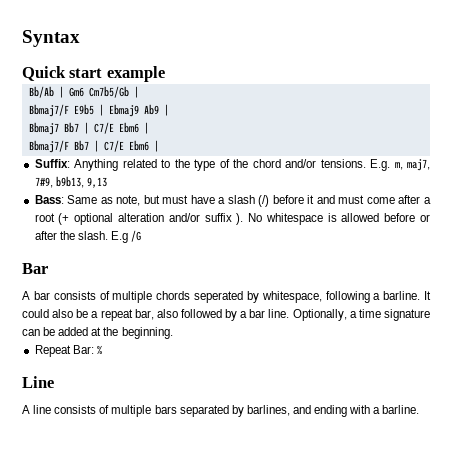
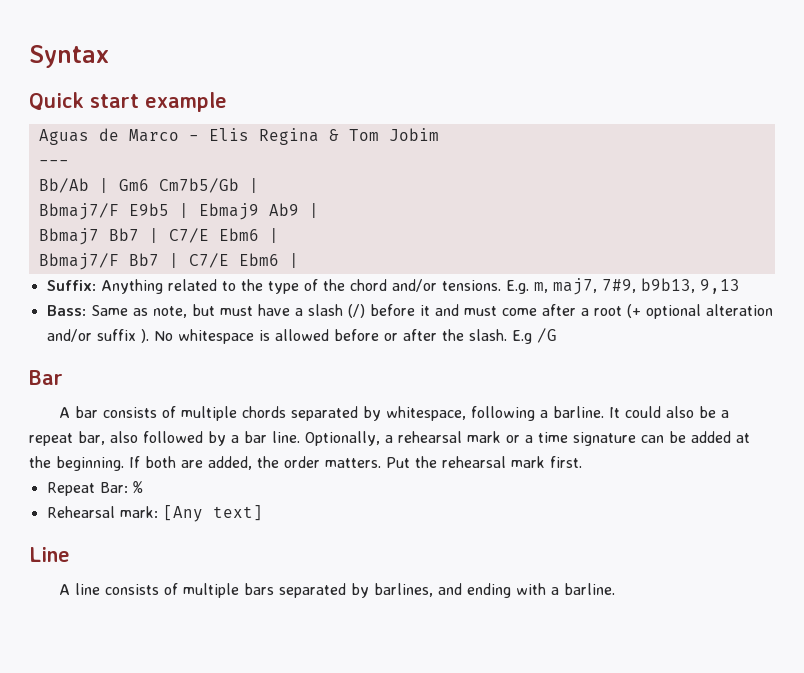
(165, 74) none -> [38,128,439,145] [38,160,69,166] // Aguas de Marco - Elis Regina & Tom Jobim // ---
[194,291,243,303] seperated -> [290,406,358,421] separated
(357, 314) none -> [398,431,533,443] rehearsal mark or a
(173, 333) none -> [129,456,582,470] If both are added, the order matters. Put the rehearsal mark first.
(102, 350) none -> [46,505,263,522] // Rehearsal mark: [Any text]

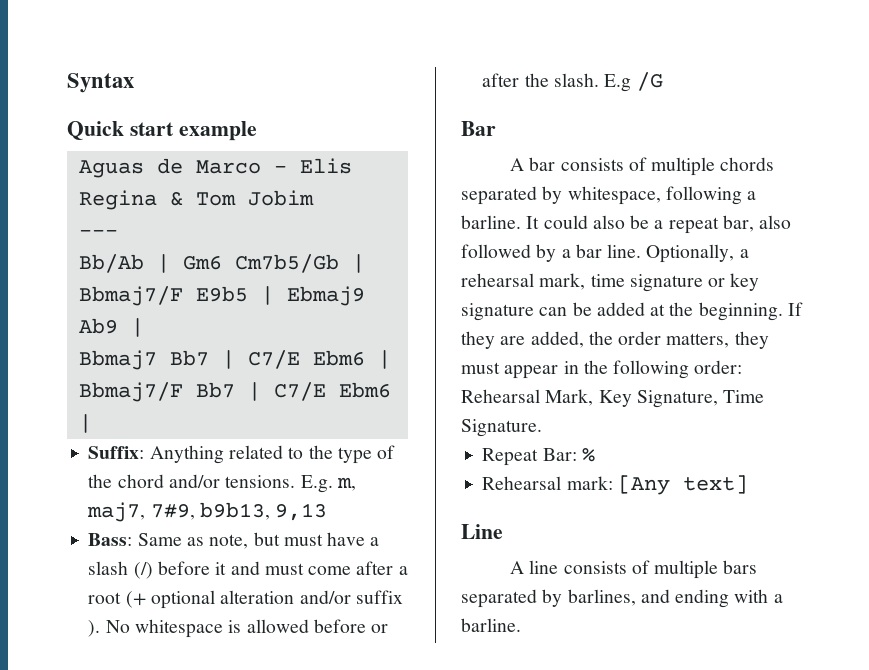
[467,431,568,443] mark or a time -> [539,273,760,292] mark, time signature or key
[145,456,176,468] both -> [461,331,495,349] they
[325,456,582,468] matters. Put the rehearsal mark first. -> [666,331,769,349] [461,360,743,379] [461,389,765,408] [461,419,542,437] matters, they must appear in the following order: Rehearsal Mark, Key Signature, Time Signature.

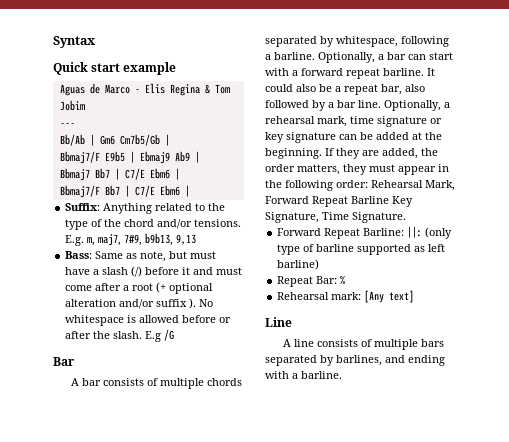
(521, 222) none -> [318,52,453,63] [265,68,424,79] Optionally, a bar can start with a forward repeat barline.
(594, 397) none -> [265,196,389,207] Forward Repeat Barline
(542, 428) none -> [277,226,453,239] [277,244,446,255] [277,259,320,270] // Forward Repeat Barline: ||: (only type of barline supported as left barline)

